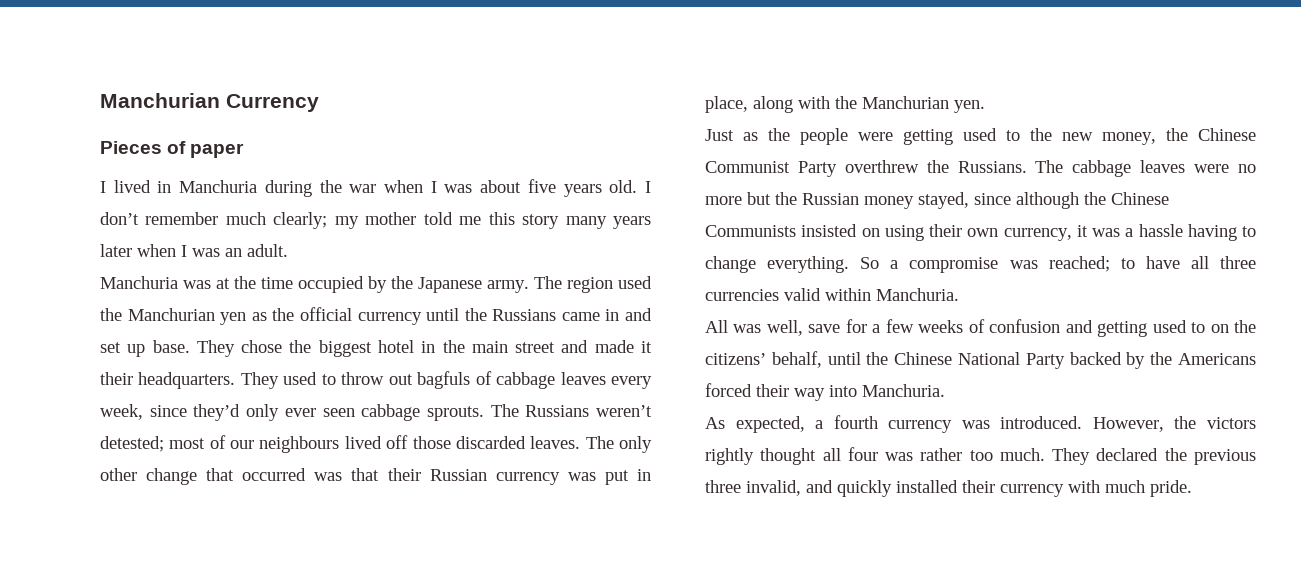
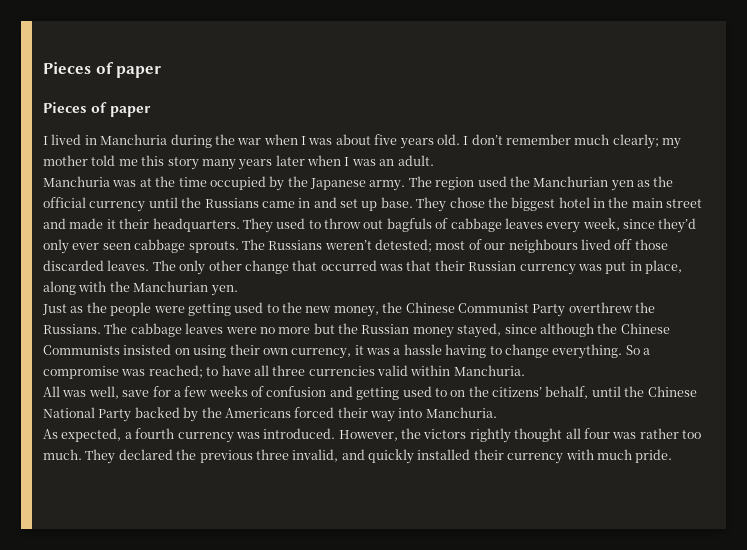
[100,93,319,112] Manchurian Currency -> [43,62,162,78] Pieces of paper

